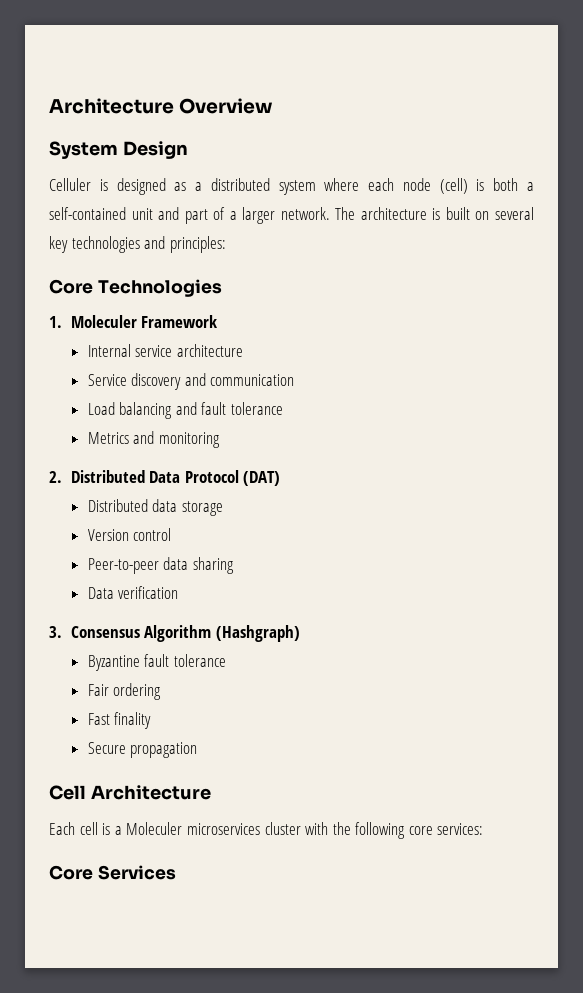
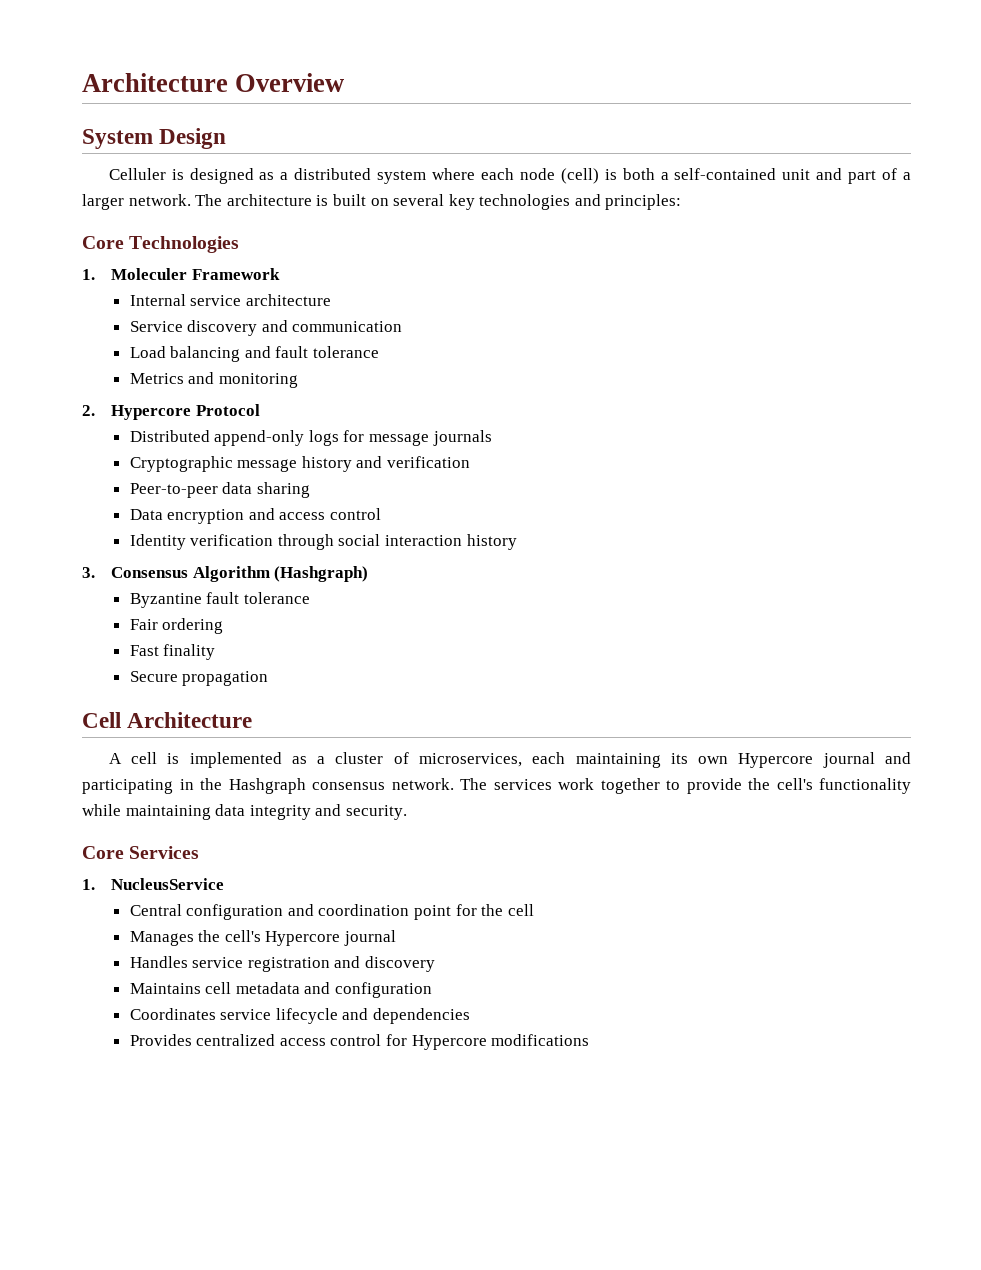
[70,470,181,483] Distributed Data -> [110,405,191,420] Hypercore
[243,471,281,486] [87,499,223,516] [87,528,172,541] [87,557,234,574] [87,586,179,599] (DAT) // Distributed data storage // Version control // Peer-to-peer data sharing // Data verification -> [129,430,492,446] [129,456,470,472] [129,482,310,498] [129,508,381,524] [129,534,517,550] // Distributed append-only logs for message journals // Cryptographic message history and verification // Peer-to-peer data sharing // Data encryption and access control // Identity verification through social interaction history
[49,822,75,835] Each -> [108,753,122,764] A
[114,822,484,839] [49,865,176,880] a Moleculer microservices cluster with the following core services: // Core Services -> [189,752,912,768] [82,778,911,794] [82,804,407,820] [82,846,200,859] [82,878,224,890] [129,904,534,920] [129,930,396,946] [129,956,435,972] [129,982,432,998] [129,1008,470,1024] [129,1034,590,1050] implemented as a cluster of microservices, each maintaining its own Hypercore journal and participating in the Hashgraph consensus network. The services work together to provide the cell's functionality while maintaining data integrity and security. // Core Services // 1. NucleusService // Central configuration and coordination point for the cell // Manages the cell's Hypercore journal // Handles service registration and discovery // Maintains cell metadata and configuration // Coordinates service lifecycle and dependencies // Provides centralized access control for Hypercore modifications

